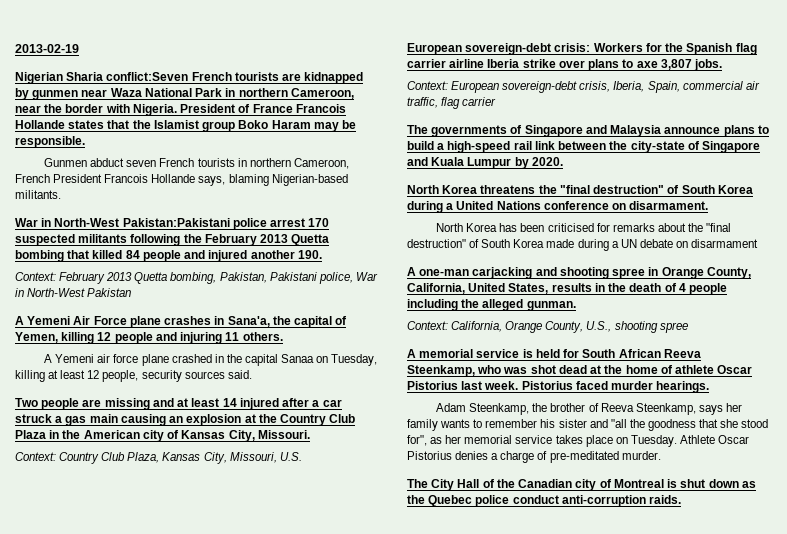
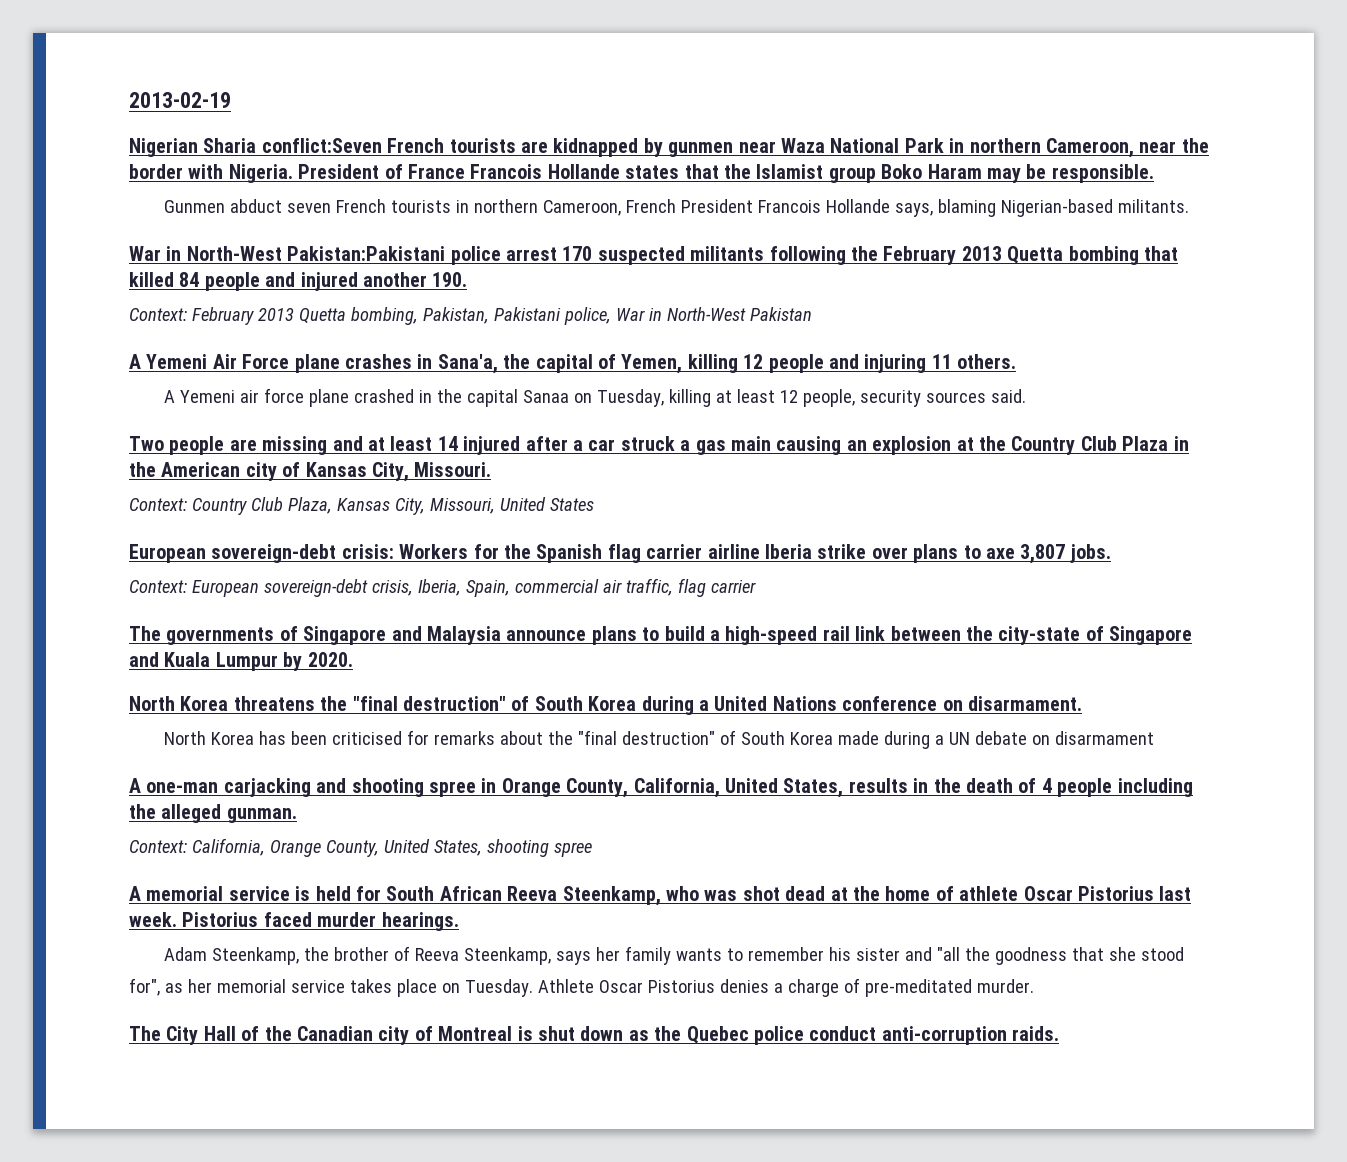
[279,452,302,461] U.S. -> [499,497,594,511] United States
[586,321,612,332] U.S., -> [383,839,482,856] United States,

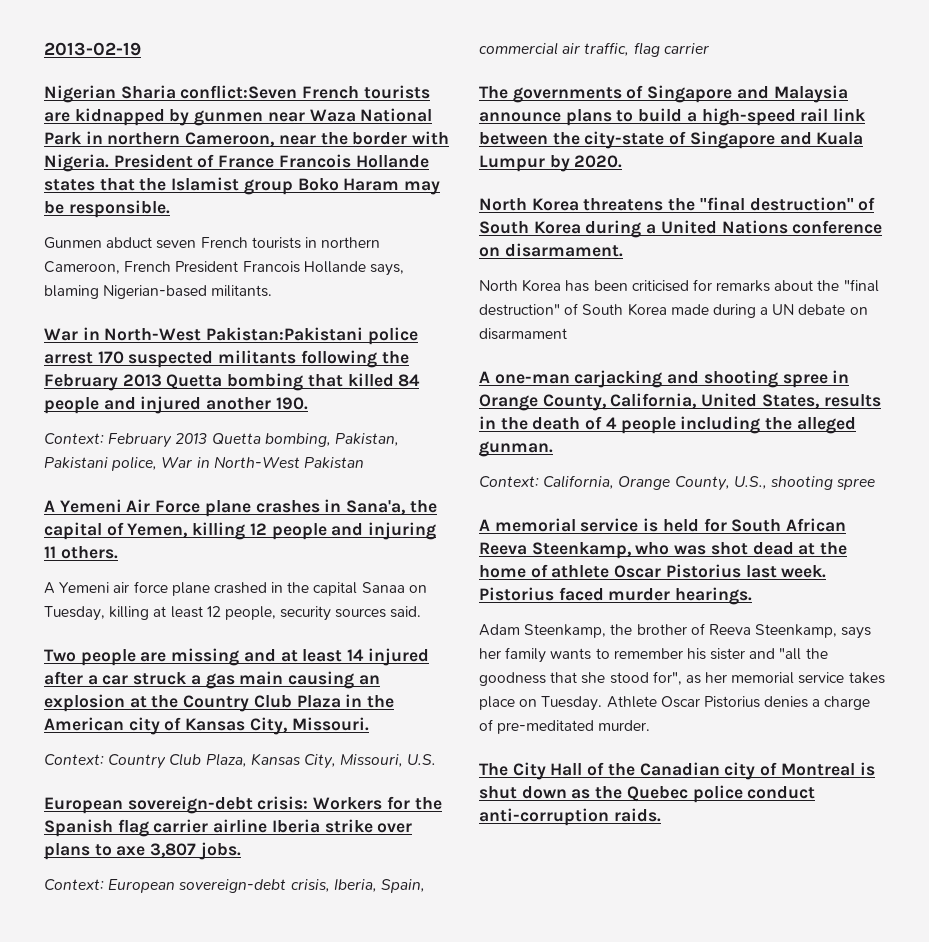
[499,497,594,511] United States -> [407,754,437,765] U.S.
[383,839,482,856] United States, -> [733,476,767,489] U.S.,

